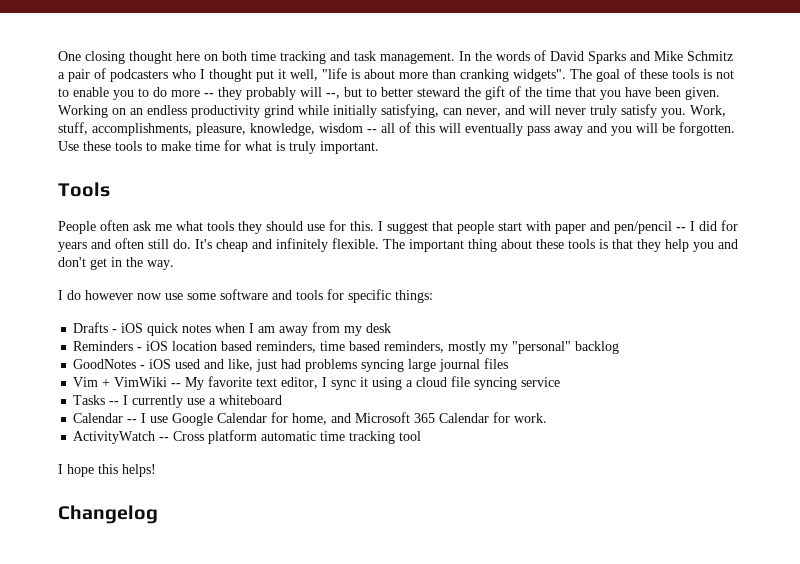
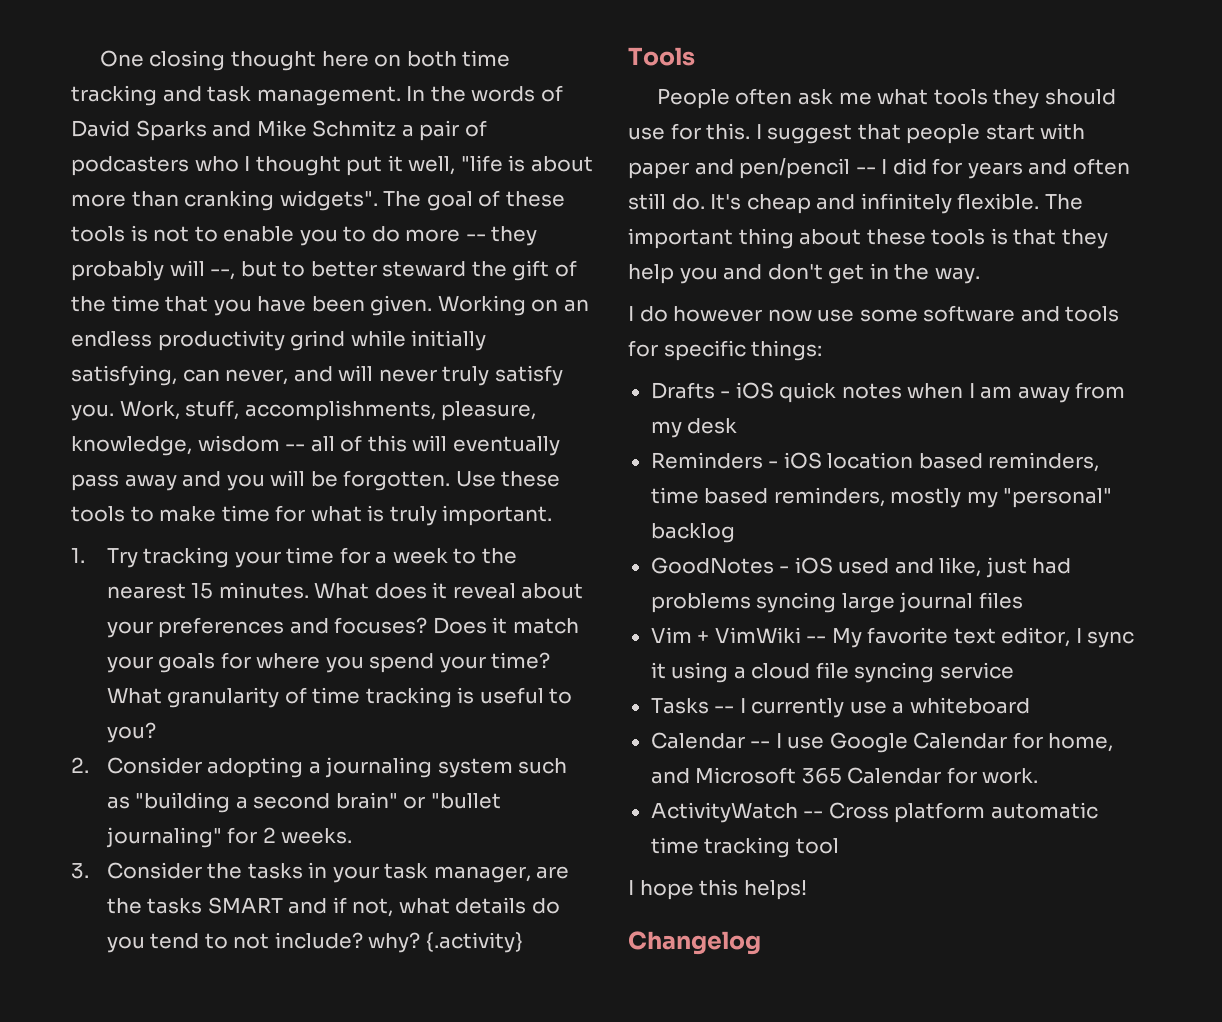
(379, 147) none -> [71,547,517,568] [106,582,584,599] [106,617,579,638] [106,652,551,673] [106,687,573,708] [106,722,156,743] [71,757,568,778] [106,792,501,813] [105,827,353,848] [71,862,570,883] [106,897,560,917] [106,932,523,953] // 1. Try tracking your time for a week to the nearest 15 minutes. What does it reveal about your preferences and focuses? Does it match your goals for where you spend your time? What granularity of time tracking is useful to you? // 2. Consider adopting a journaling system such as "building a second brain" or "bullet journaling" for 2 weeks. // 3. Consider the tasks in your task manager, are the tasks SMART and if not, what details do you tend to not include? why? {.activity}

